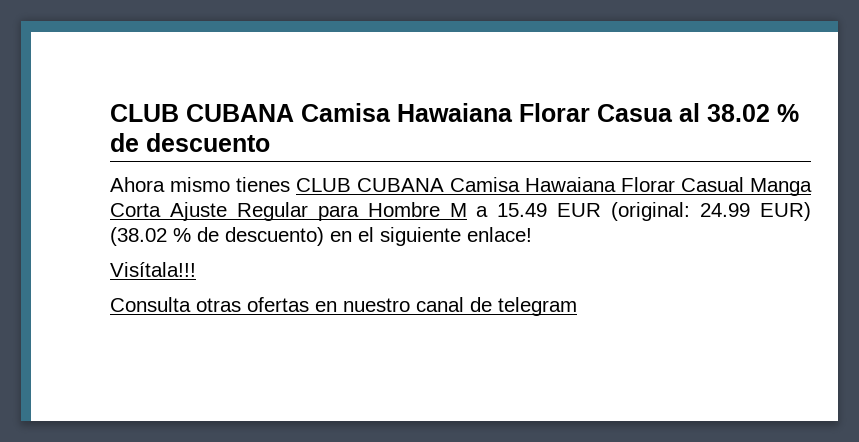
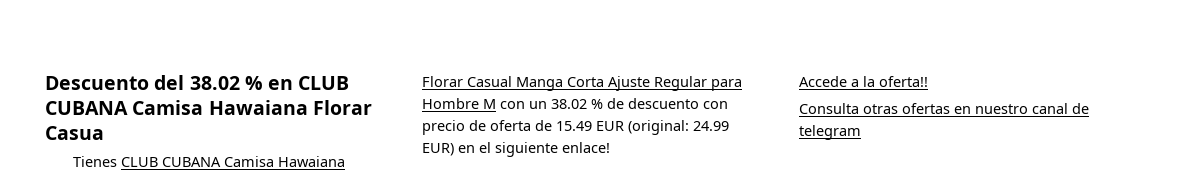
(110, 113) none -> [45,75,294,90] Descuento del 38.02 % en
[679,103,799,122] [110,133,270,152] [110,177,290,192] al 38.02 % de descuento // Ahora mismo tienes -> [72,156,117,167] // Tienes
[476,206,489,217] a -> [500,98,728,109] [422,120,552,135] con un 38.02 % de descuento con precio de oferta de
[110,227,324,246] (38.02 % de descuento) -> (454, 149) none
[110,262,196,277] Visítala!!! -> [799,76,928,87] Accede a la oferta!!

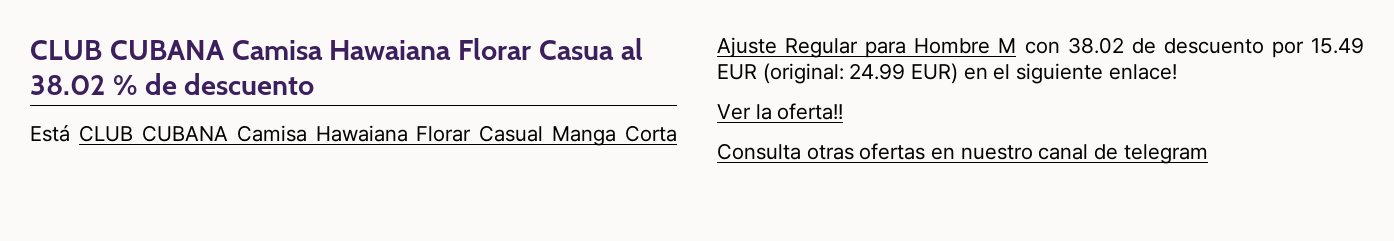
[45,75,294,90] Descuento del 38.02 % en -> (30, 50) none
[72,156,117,167] // Tienes -> [620,38,643,60] [30,73,315,95] [30,124,70,142] al 38.02 % de descuento // Está
[529,98,728,109] [422,120,552,135] un 38.02 % de descuento con precio de oferta de -> [1067,37,1304,58] 38.02 de descuento por
[799,76,859,87] Accede a -> [717,104,751,120] Ver

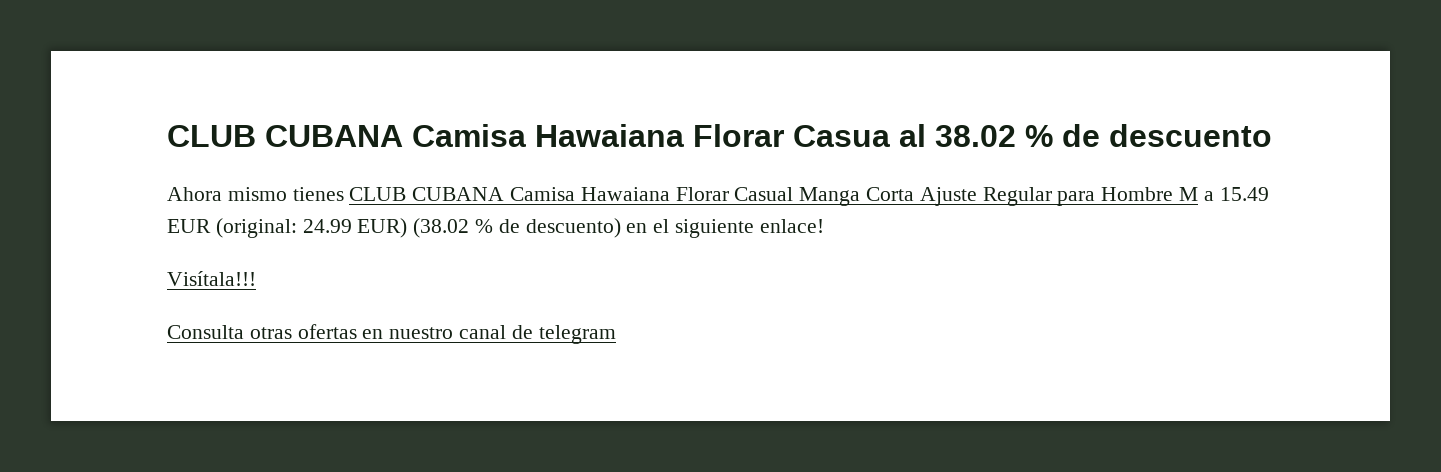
[30,124,70,142] Está -> [167,187,344,201] Ahora mismo tienes
[1024,37,1304,58] con 38.02 de descuento por -> [1203,191,1214,201] a
(959, 73) none -> [413,218,621,238] (38.02 % de descuento)
[717,103,844,120] Ver la oferta!! -> [167,271,256,286] Visítala!!!

